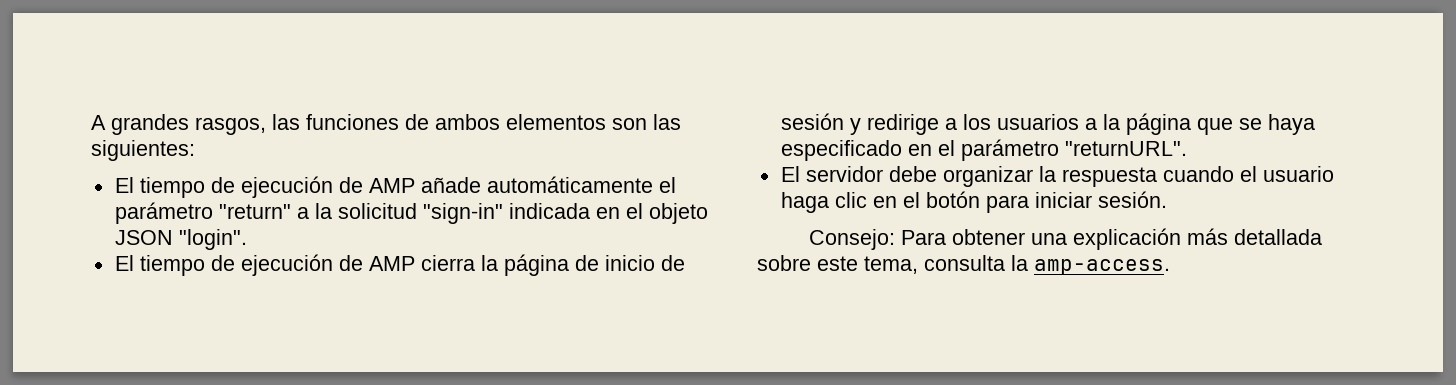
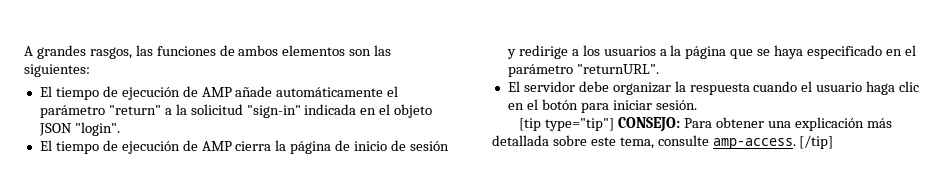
[809,229,896,250] Consejo: -> [519,117,681,132] [tip type="tip"] CONSEJO:
[924,255,1170,275] consulta la amp-access. -> [657,135,834,149] consulte amp-access. [/tip]

